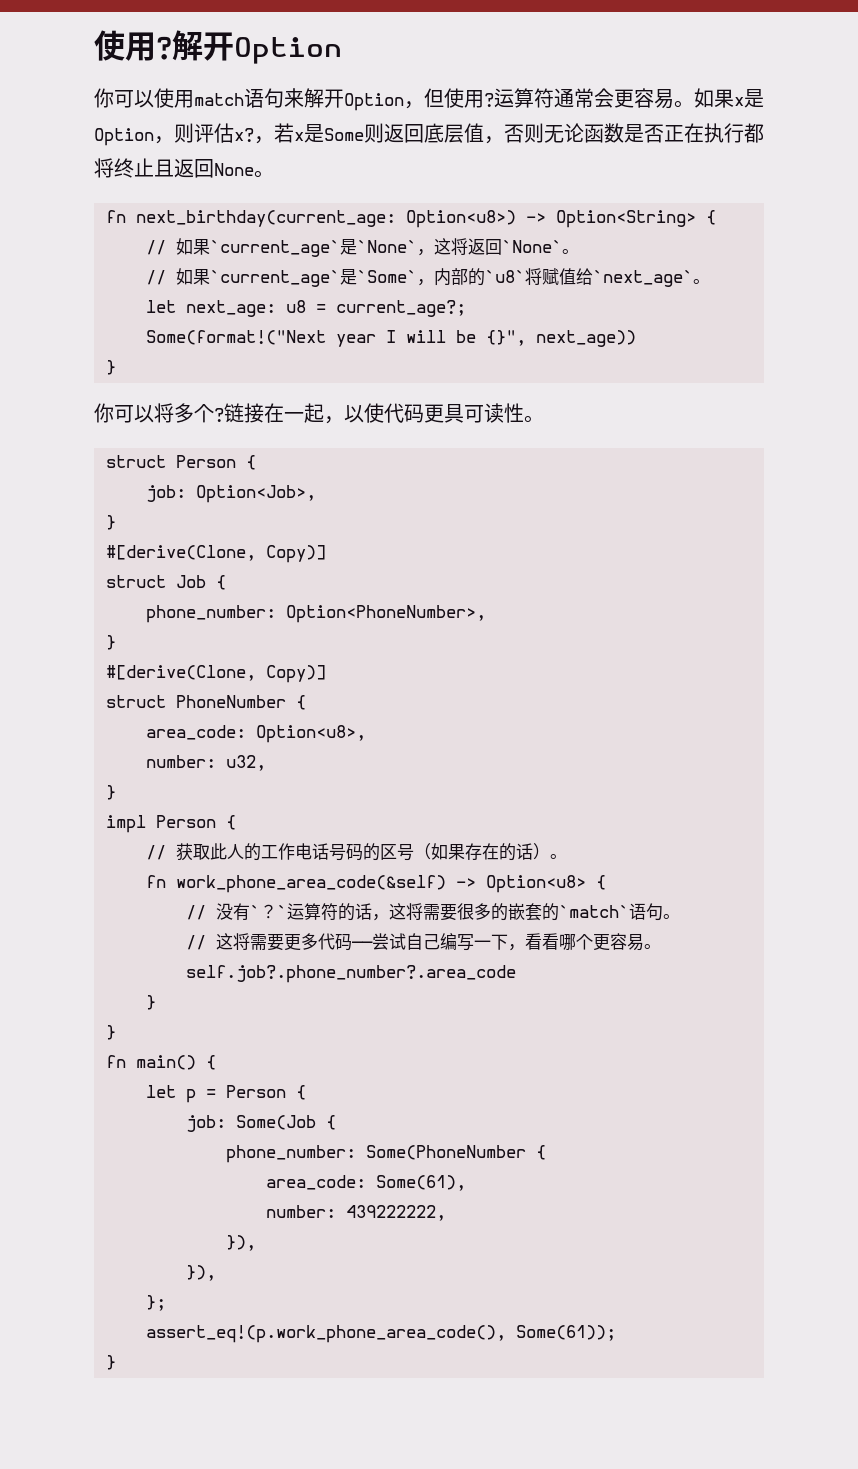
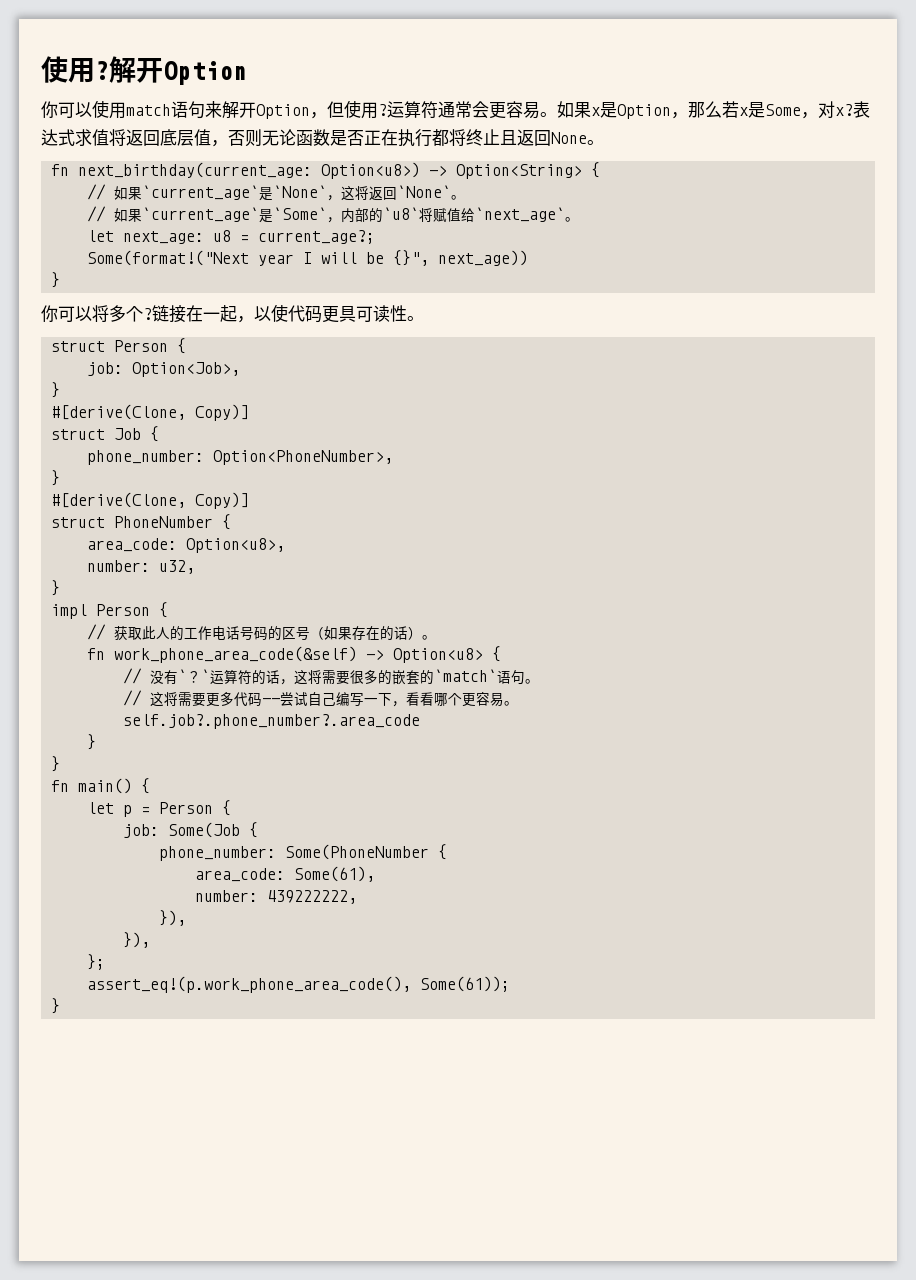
[174,123,384,144] 则评估x?，若x是Some则 -> [688,101,870,119] [41,129,126,146] 那么若x是Some，对x?表达式求值将

